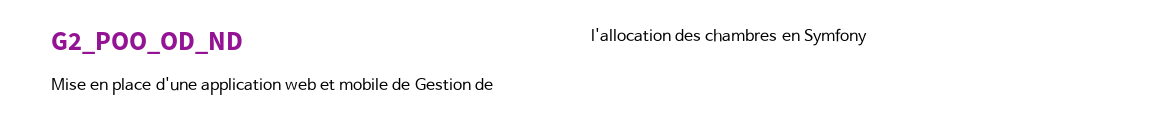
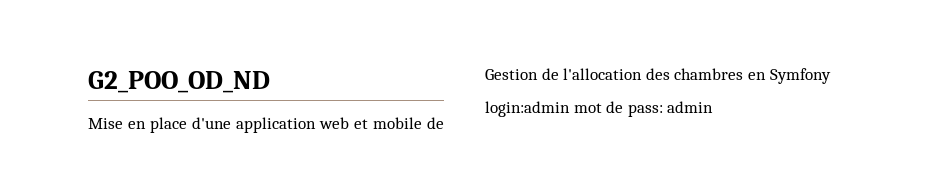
(867, 37) none -> [485,101,714,117] // login:admin mot de pass: admin

